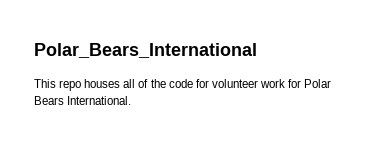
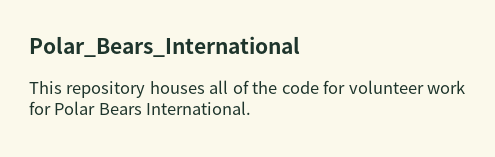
[59,80,82,91] repo -> [66,81,146,98] repository

